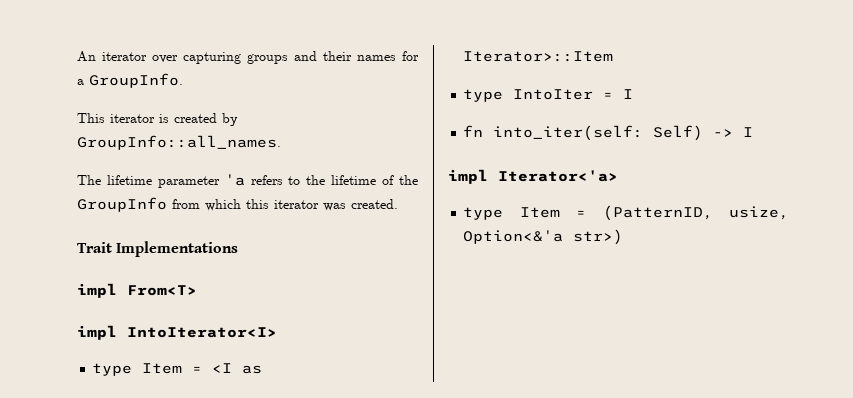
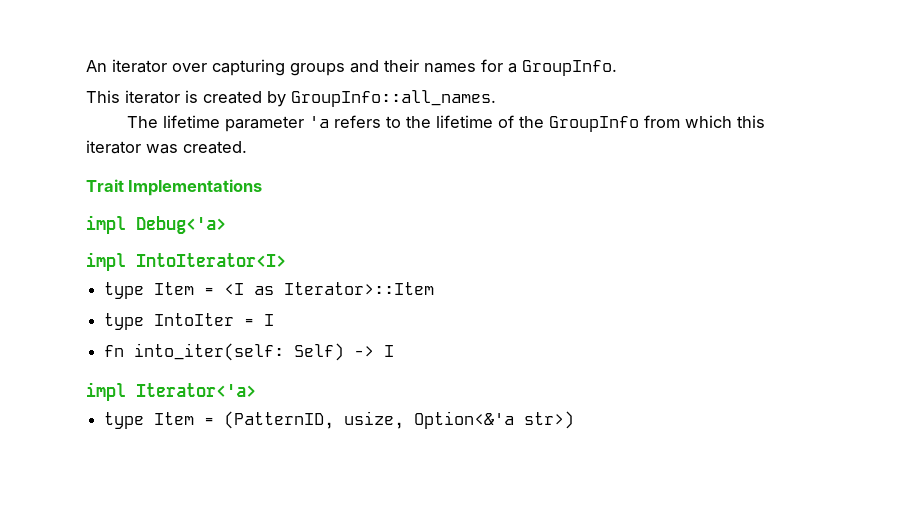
[127,285,197,296] From<T> -> [136,216,226,234] Debug<'a>

